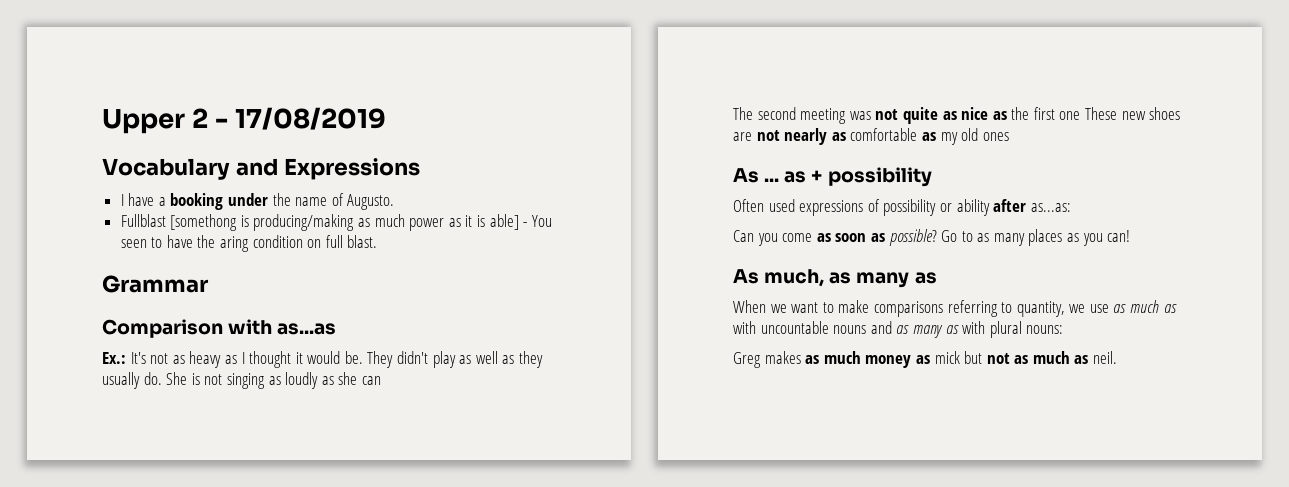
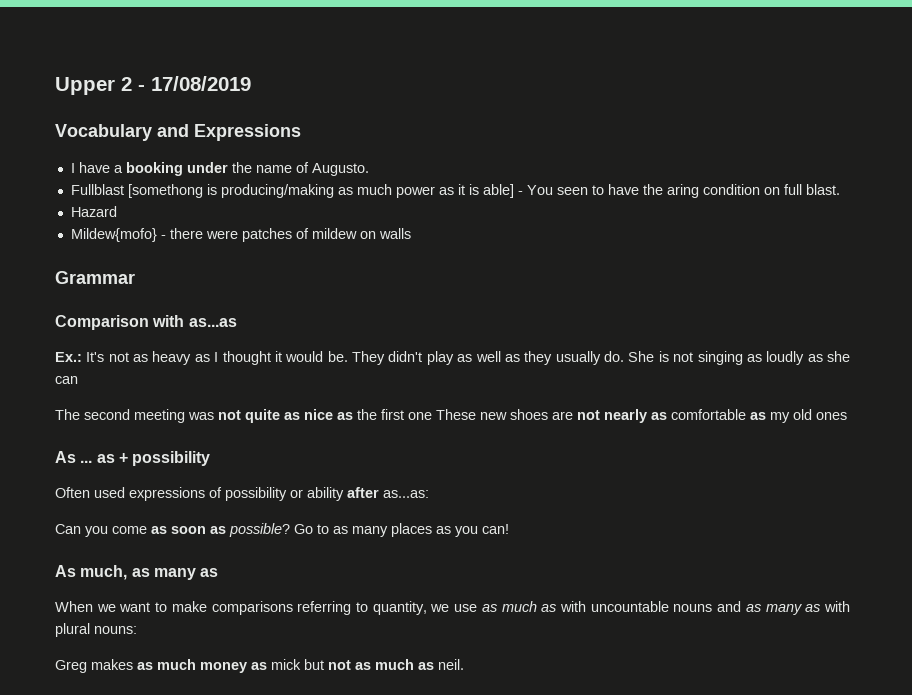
(378, 241) none -> [70,206,117,217] [70,228,411,242] // Hazard // Mildew{mofo} - there were patches of mildew on walls

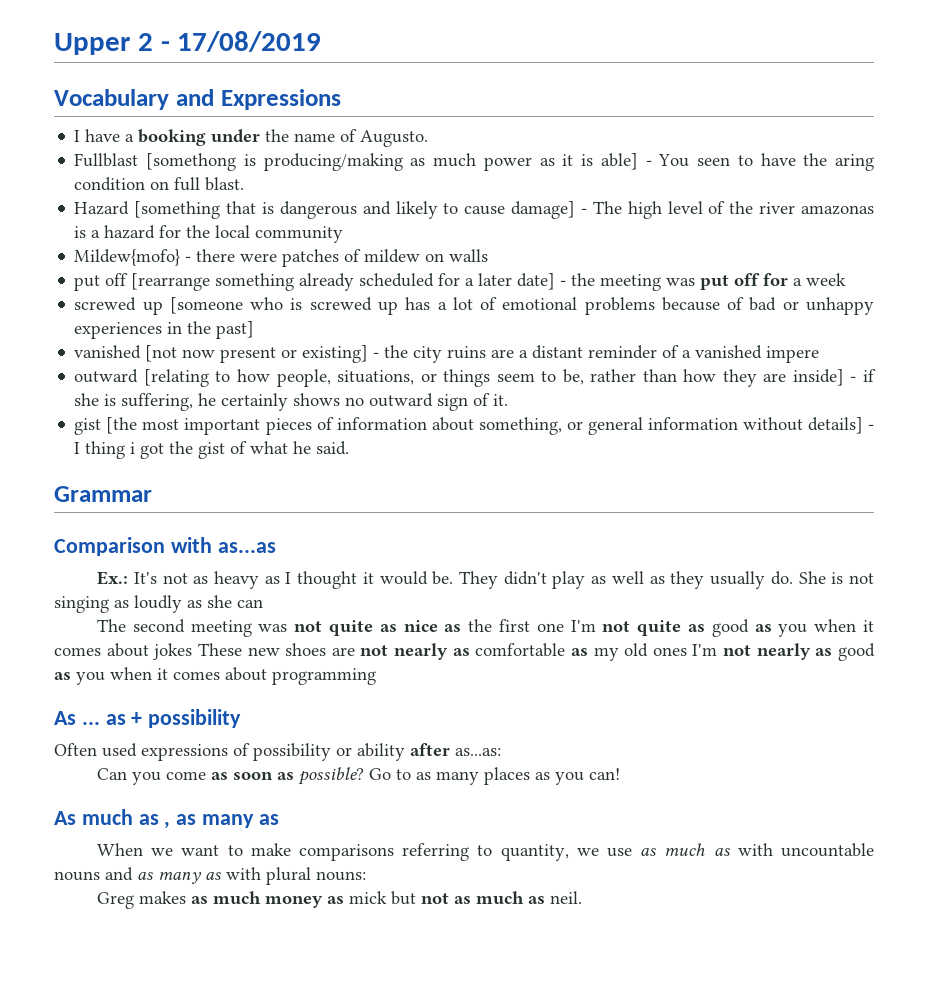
(117, 211) none -> [134,201,875,219] [74,225,344,243] [something that is dangerous and likely to cause damage] - The high level of the river amazonas is a hazard for the local community
(411, 233) none -> [74,273,847,291] [74,297,874,315] [74,321,255,339] [74,345,820,363] [74,369,877,387] [74,393,509,411] [74,417,874,435] [74,441,350,459] // put off [rearrange something already scheduled for a later date] - the meeting was put off for a week // screwed up [someone who is screwed up has a lot of emotional problems because of bad or unhappy experiences in the past] // vanished [not now present or existing] - the city ruins are a distant reminder of a vanished impere // outward [relating to how people, situations, or things seem to be, rather than how they are inside] - if she is suffering, he certainly shows no outward sign of it. // gist [the most important pieces of information about something, or general information without details] - I thing i got the gist of what he said.
(432, 416) none -> [570,619,875,637] [54,643,193,660] I'm not quite as good as you when it comes about jokes
(847, 416) none -> [692,643,876,661] [54,667,376,685] I'm not nearly as good as you when it comes about programming
[80,565,128,580] much, -> [81,809,171,829] much as ,

